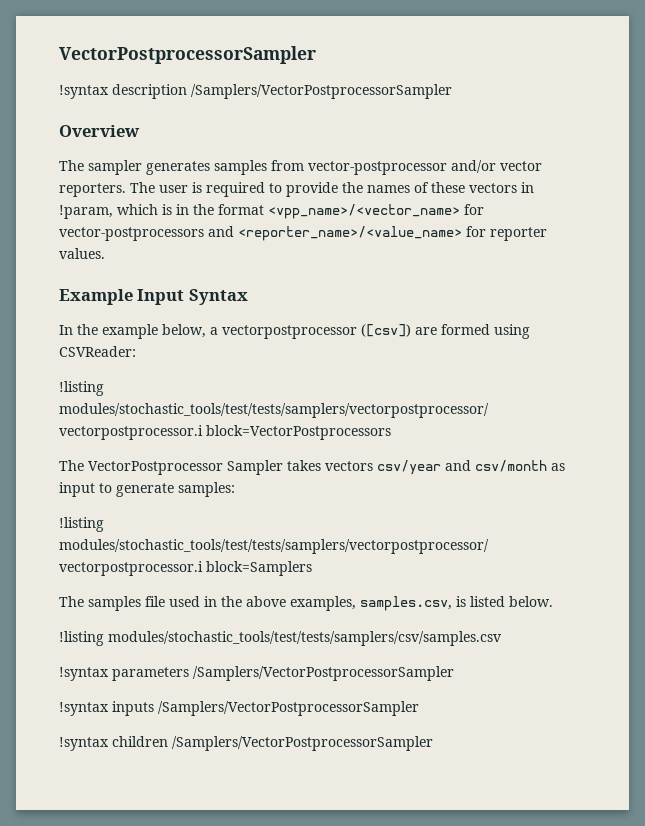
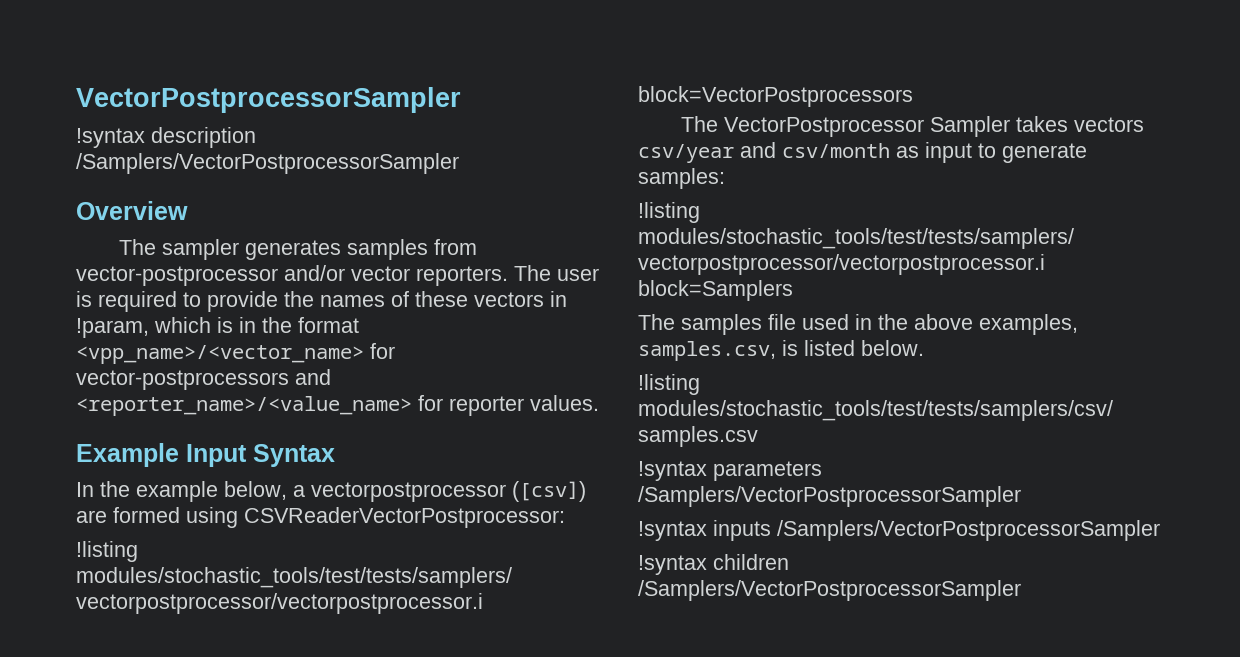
[59,346,136,357] CSVReader: -> [244,507,565,528] CSVReaderVectorPostprocessor:

